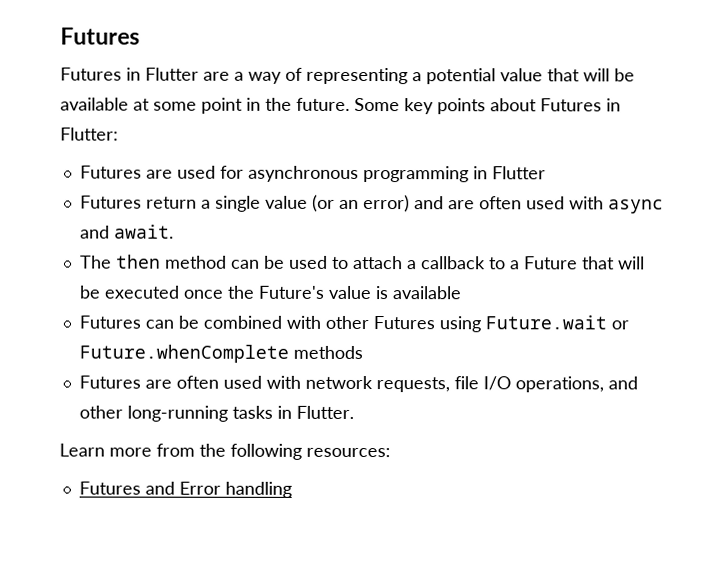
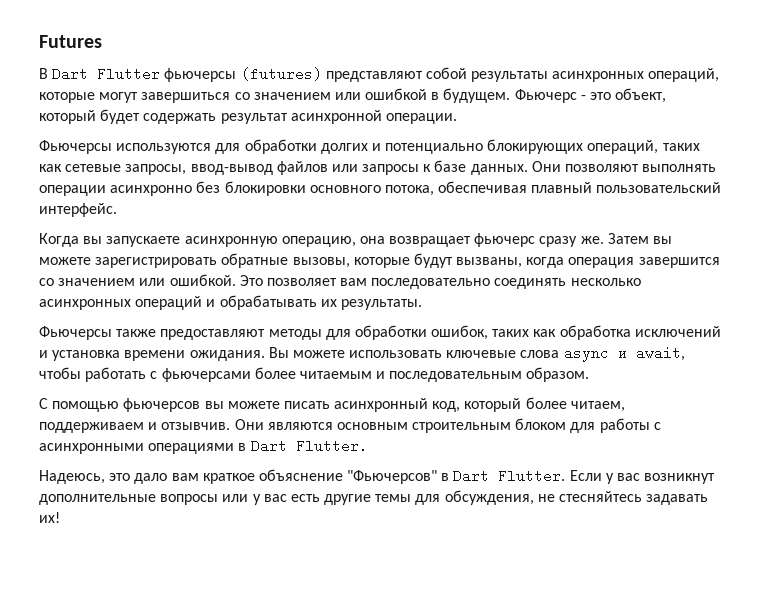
[60,67,635,85] [60,97,621,115] [60,127,119,141] [79,165,546,183] [79,194,664,214] [79,224,174,239] [79,254,645,270] [78,285,462,300] [78,315,629,333] [78,344,363,363] [78,375,638,393] [78,405,354,422] [59,443,391,460] [78,481,292,498] Futures in Flutter are a way of representing a potential value that will be available at some point in the future. Some key points about Futures in Flutter: // Futures are used for asynchronous programming in Flutter // Futures return a single value (or an error) and are often used with async and await. // The then method can be used to attach a callback to a Future that will be executed once the Future's value is available // Futures can be combined with other Futures using Future.wait or Future.whenComplete methods // Futures are often used with network requests, file I/O operations, and other long-running tasks in Flutter. // Learn more from the following resources: // Futures and Error handling -> [39,67,720,82] [39,88,667,103] [39,109,457,124] [39,139,700,154] [39,160,717,175] [39,181,722,196] [39,203,117,217] [39,233,673,247] [39,253,720,268] [39,274,641,289] [39,295,422,310] [39,325,721,340] [39,344,685,362] [39,367,590,382] [39,397,625,412] [39,418,661,433] [39,439,368,454] [39,469,716,484] [39,490,709,505] [39,512,60,523] В Dart Flutter фьючерсы (futures) представляют собой результаты асинхронных операций, которые могут завершиться со значением или ошибкой в будущем. Фьючерс - это объект, который будет содержать результат асинхронной операции. // Фьючерсы используются для обработки долгих и потенциально блокирующих операций, таких как сетевые запросы, ввод-вывод файлов или запросы к базе данных. Они позволяют выполнять операции асинхронно без блокировки основного потока, обеспечивая плавный пользовательский интерфейс. // Когда вы запускаете асинхронную операцию, она возвращает фьючерс сразу же. Затем вы можете зарегистрировать обратные вызовы, которые будут вызваны, когда операция завершится со значением или ошибкой. Это позволяет вам последовательно соединять несколько асинхронных операций и обрабатывать их результаты. // Фьючерсы также предоставляют методы для обработки ошибок, таких как обработка исключений и установка времени ожидания. Вы можете использовать ключевые слова async и await, чтобы работать с фьючерсами более читаемым и последовательным образом. // С помощью фьючерсов вы можете писать асинхронный код, который более читаем, поддерживаем и отзывчив. Они являются основным строительным блоком для работы с асинхронными операциями в Dart Flutter. // Надеюсь, это дало вам краткое объяснение "Фьючерсов" в Dart Flutter. Если у вас возникнут дополнительные вопросы или у вас есть другие темы для обсуждения, не стесняйтесь задавать их!

